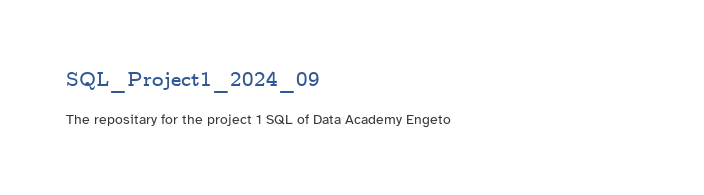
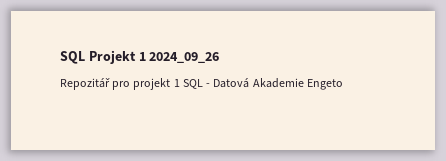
[66,71,320,93] [66,114,402,126] SQL_Project1_2024_09 // The repositary for the project 1 SQL of Data Academy -> [60,50,220,64] [60,78,304,90] SQL Projekt 1 2024_09_26 // Repozitář pro projekt 1 SQL - Datová Akademie

